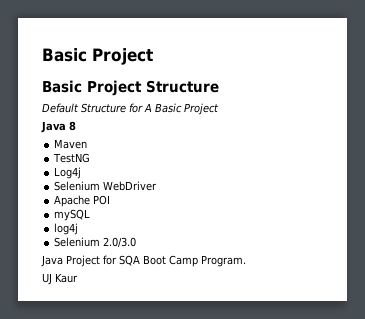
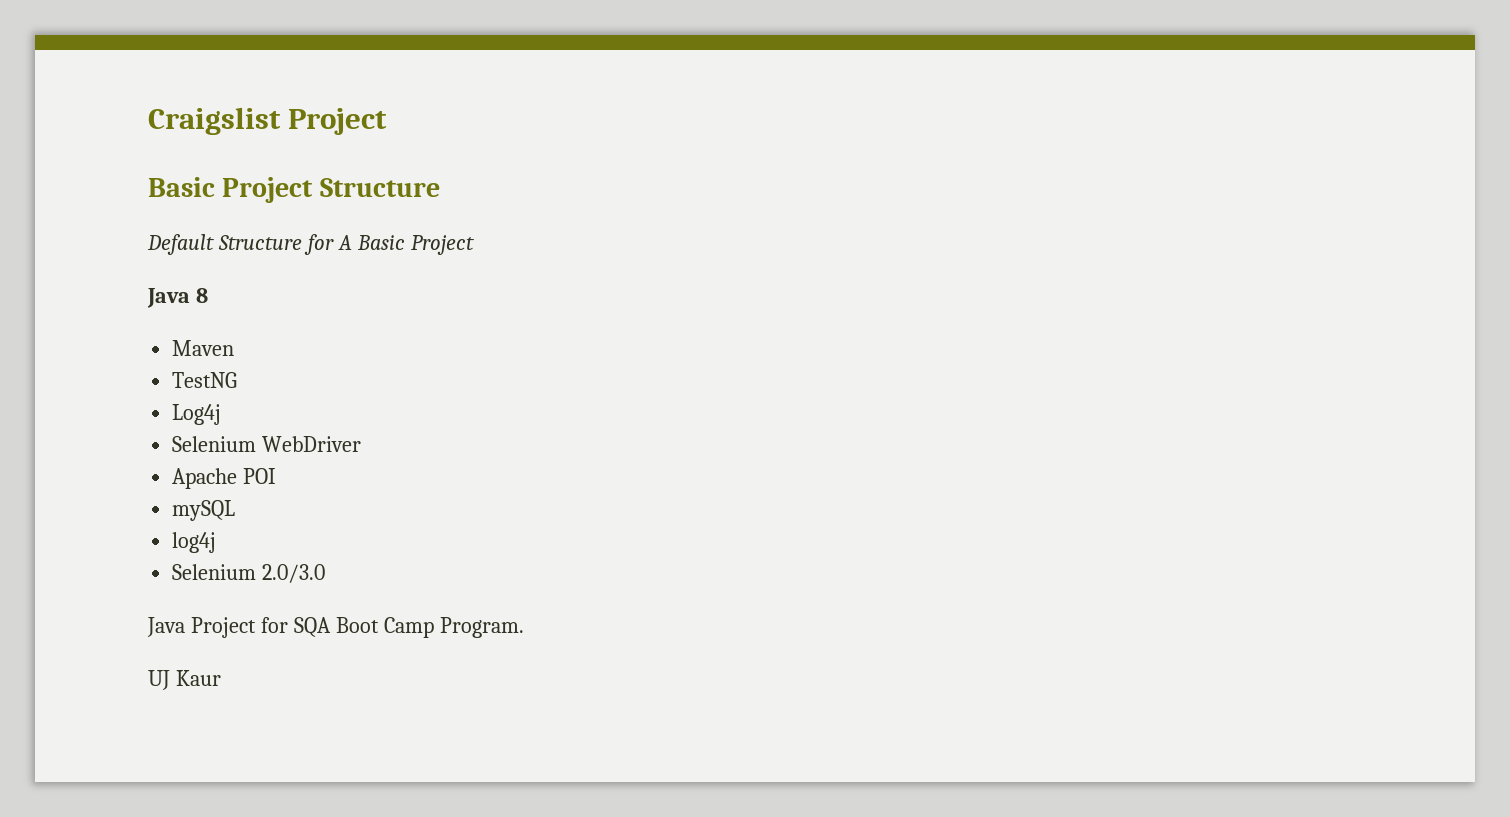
[42,48,87,62] Basic -> [148,107,281,135] Craigslist

